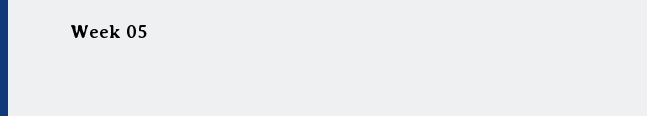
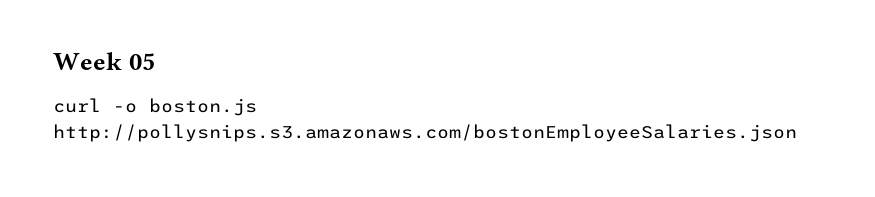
(147, 31) none -> [53,98,257,116] [53,124,797,142] // curl -o boston.js http://pollysnips.s3.amazonaws.com/bostonEmployeeSalaries.json

